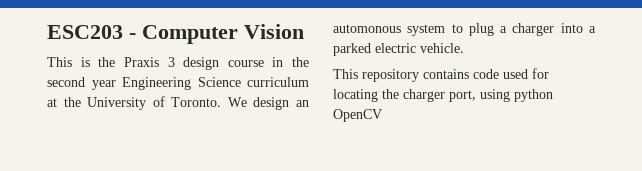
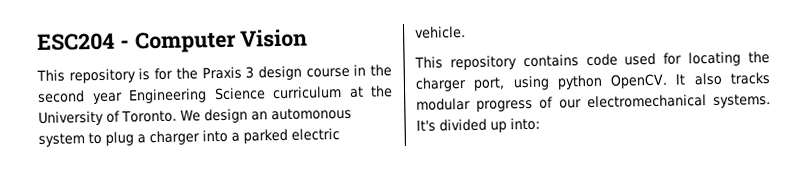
[47,25,123,39] ESC203 -> [37,32,115,51] ESC204
[80,57,90,67] is -> [68,67,174,84] repository is for
[333,109,382,122] OpenCV -> [610,72,770,89] [416,94,771,112] [416,117,540,133] OpenCV. It also tracks modular progress of our electromechanical systems. It's divided up into:

